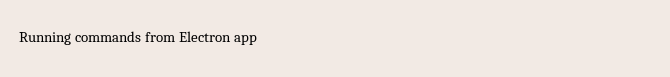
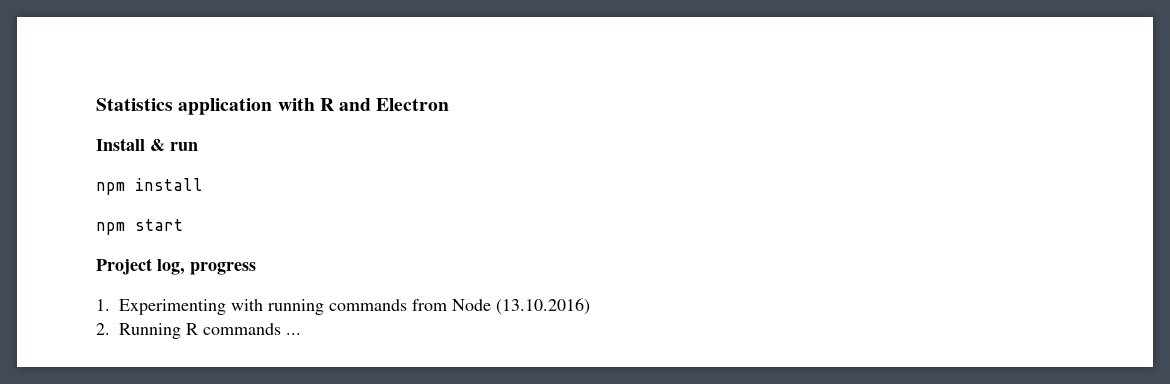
[19,31,257,45] Running commands from Electron app -> [96,98,450,115] [96,138,198,151] [96,178,203,195] [96,219,183,235] [96,258,256,275] [96,298,590,315] [96,323,301,339] Statistics application with R and Electron // Install & run // npm install // npm start // Project log, progress // 1. Experimenting with running commands from Node (13.10.2016) // 2. Running R commands ...

